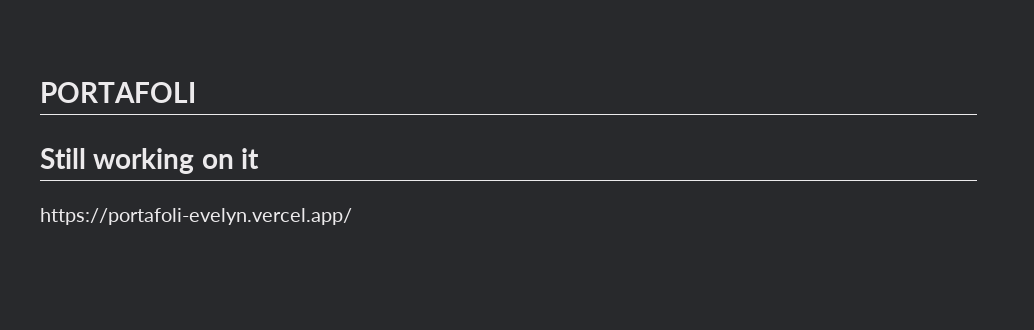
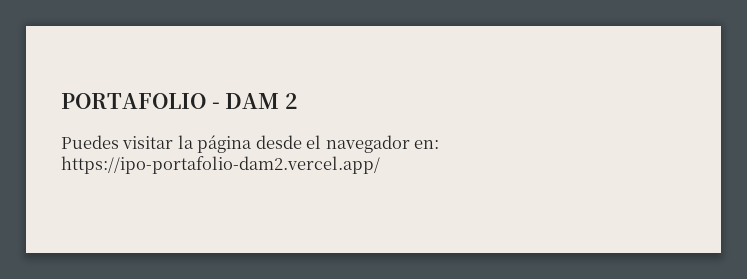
[40,82,196,103] [40,148,260,174] [40,208,352,225] PORTAFOLI // Still working on it // https://portafoli-evelyn.vercel.app/ -> [61,93,298,109] [61,135,440,153] [61,156,380,174] PORTAFOLIO - DAM 2 // Puedes visitar la página desde el navegador en: https://ipo-portafolio-dam2.vercel.app/

